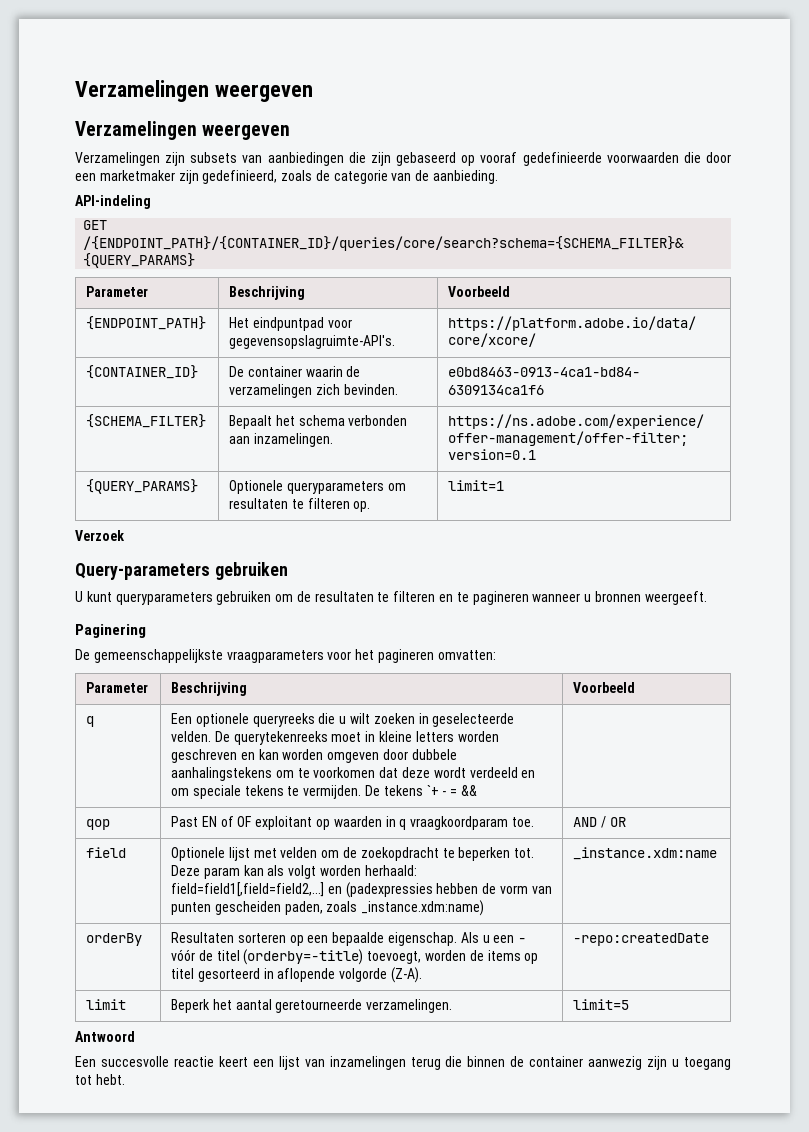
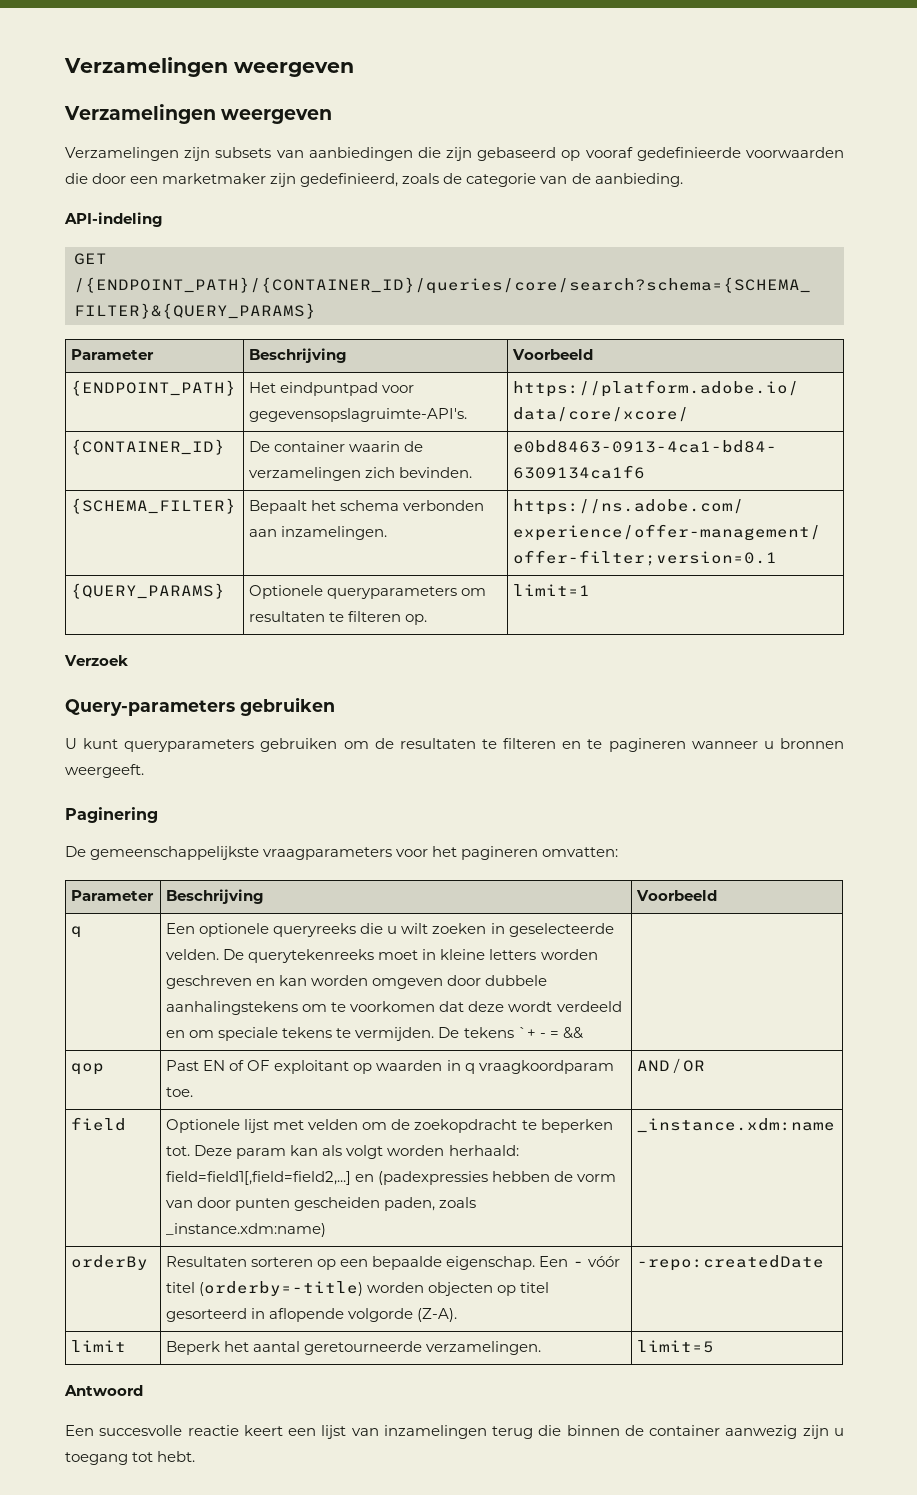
(552, 890) none -> [197,1197,232,1208] door
[460,932,515,943] Als u een -> [539,1256,569,1267] Een
[198,950,213,961] de -> (620, 1261) none
[367,950,521,964] toevoegt, worden de items -> [367,1282,494,1296] worden objecten

